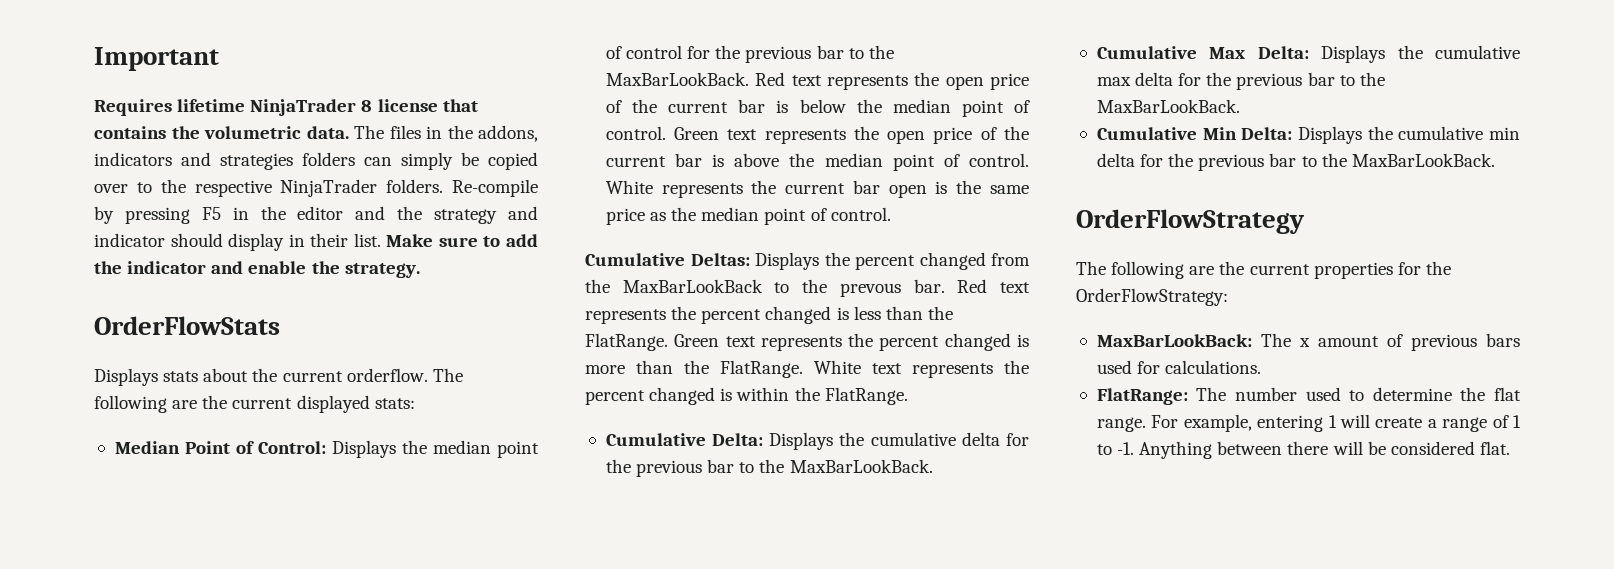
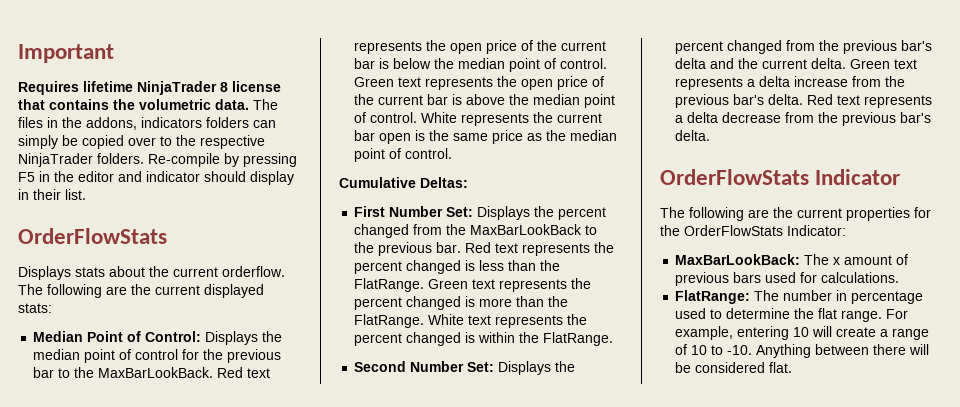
[181,152,293,170] and strategies -> (202, 122) none
[397,206,538,224] the strategy and -> (142, 176) none
[386,234,538,247] [94,261,420,278] Make sure to add the indicator and enable the strategy. -> (86, 194) none
(750, 259) none -> [354,206,474,217] // First Number Set:
[839,283,901,297] prevous -> [378,242,433,256] previous
[605,432,1029,450] [605,459,933,477] [1096,45,1520,63] [1096,72,1385,90] [1096,99,1240,113] [1096,126,1520,144] [1096,153,1495,171] [1076,209,1305,234] Cumulative Delta: Displays the cumulative delta for the previous bar to the MaxBarLookBack. // Cumulative Max Delta: Displays the cumulative max delta for the previous bar to the MaxBarLookBack. // Cumulative Min Delta: Displays the cumulative min delta for the previous bar to the MaxBarLookBack. // OrderFlowStrategy -> [354,361,576,375] [675,40,933,54] [675,58,918,69] [675,76,906,90] [675,94,933,108] [675,112,932,126] [675,130,711,141] [660,169,901,185] Second Number Set: Displays the percent changed from the previous bar's delta and the current delta. Green text represents a delta increase from the previous bar's delta. Red text represents a delta decrease from the previous bar's delta. // OrderFlowStats Indicator
[1076,288,1228,306] OrderFlowStrategy: -> [684,225,846,236] OrderFlowStats Indicator:
(1298, 394) none -> [836,290,924,304] in percentage
[1328,415,1337,428] 1 -> [793,327,810,337] 10
[1513,415,1521,428] [1096,442,1135,455] 1 to -1. -> [691,345,753,355] 10 to -10.

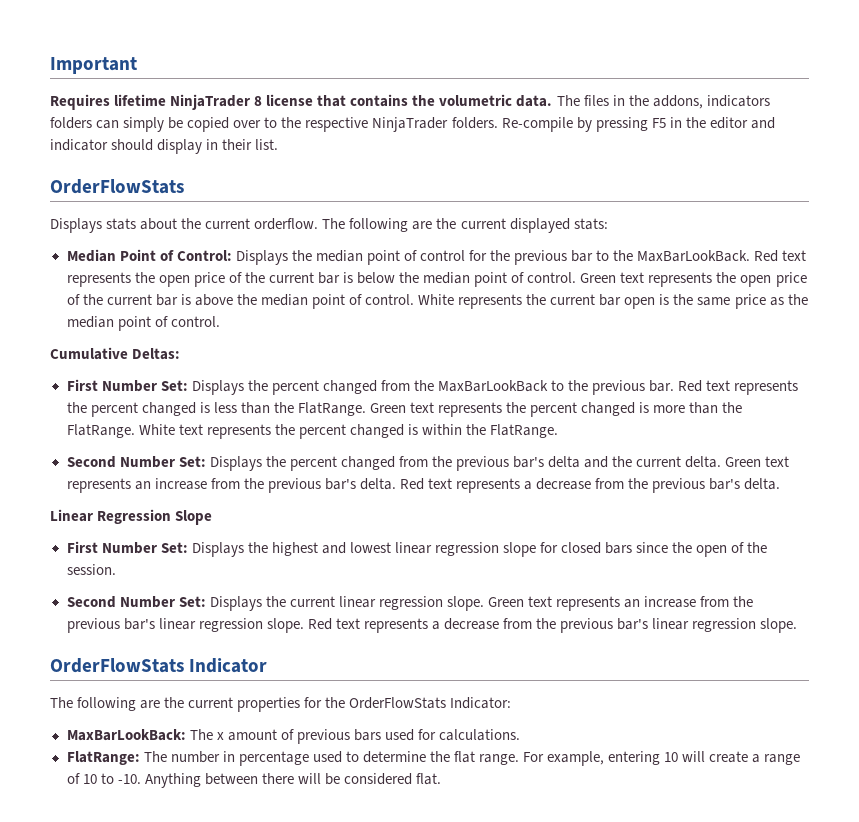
[747,76,791,87] a delta -> [134,481,151,490] an
[687,112,719,123] delta -> (533, 485) none
(711, 135) none -> [50,509,213,525] [66,541,768,557] [66,564,116,575] [66,596,754,611] [66,618,798,633] // Linear Regression Slope // First Number Set: Displays the highest and lowest linear regression slope for closed bars since the open of the session. // Second Number Set: Displays the current linear regression slope. Green text represents an increase from the previous bar's linear regression slope. Red text represents a decrease from the previous bar's linear regression slope.

